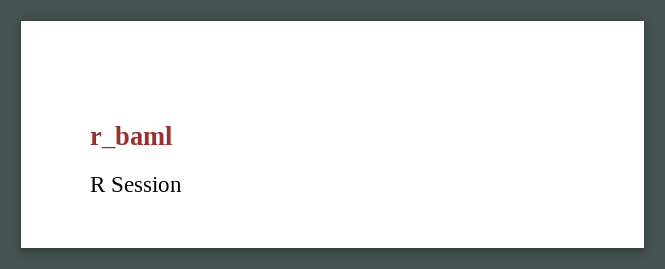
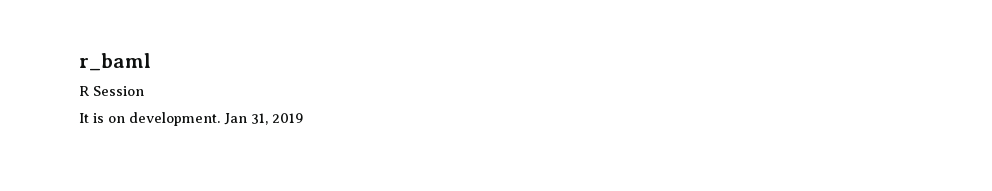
(183, 184) none -> [79,112,304,126] // It is on development. Jan 31, 2019

